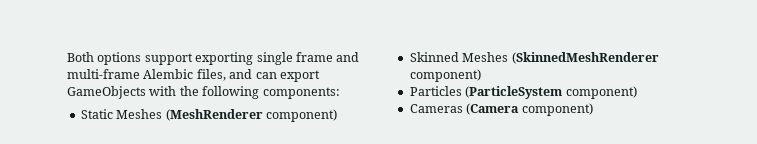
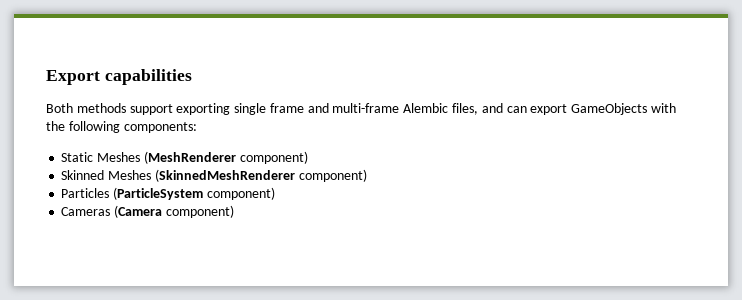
[67,52,142,65] Both options -> [46,69,192,85] [46,103,126,113] Export capabilities // Both methods

